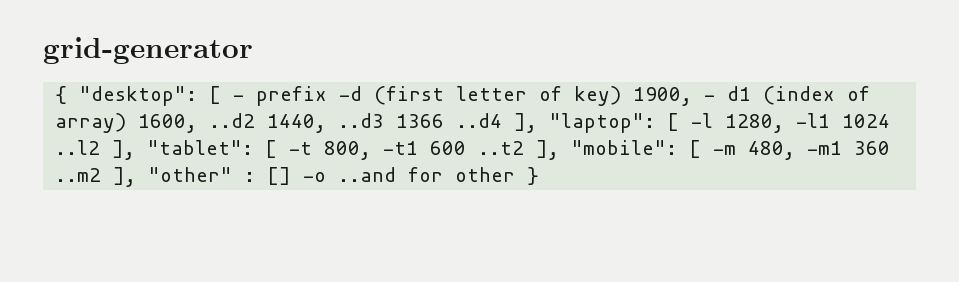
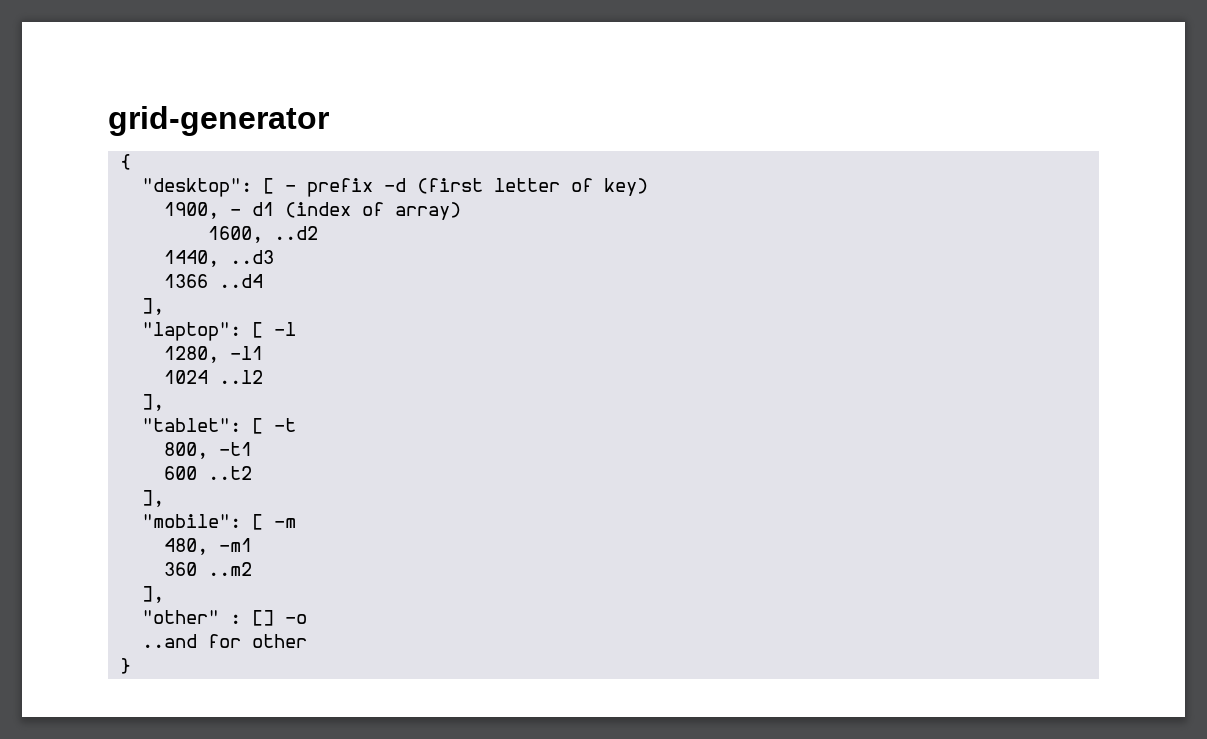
(68, 95) none -> (132, 162) //
(622, 96) none -> (649, 187) //
(127, 123) none -> (462, 211) //
(256, 120) none -> (319, 233) //
(385, 120) none -> (275, 257) //
[514,113,538,133] ], -> [142,298,165,315] // ], //
(714, 120) none -> (297, 329) //
(831, 120) none -> (264, 353) //
[112,140,136,160] ], -> [142,394,165,411] // ], //
(313, 148) none -> (297, 425) //
(419, 148) none -> (253, 449) //
[536,140,560,160] ], -> [142,490,165,507] // ], //
(737, 150) none -> (297, 523) //
(843, 148) none -> (253, 545) //
[113,167,137,187] ], -> [142,586,165,603] // ], //
(327, 177) none -> (308, 619) //
(516, 174) none -> (308, 641) //

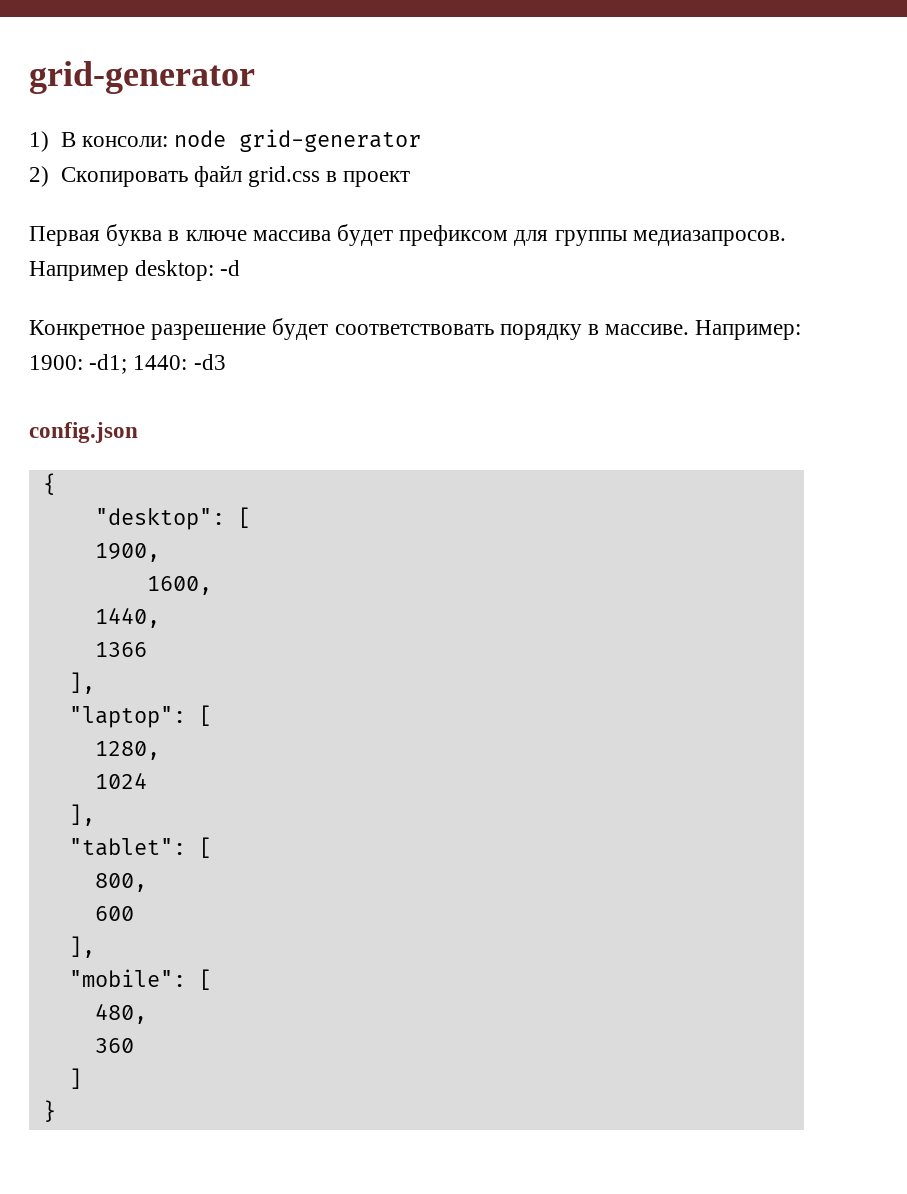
[108,106,329,136] [120,154,132,170] [142,178,649,197] [164,202,462,220] grid-generator // { // "desktop": [ - prefix -d (first letter of key) // 1900, - d1 (index of array) -> [29,61,255,94] [29,129,421,152] [29,165,411,187] [29,224,786,246] [29,260,241,281] [29,318,802,340] [29,354,226,374] [29,422,138,443] [42,473,56,495] [94,507,251,530] [94,543,160,562] grid-generator // 1) В консоли: node grid-generator // 2) Cкопировать файл grid.css в проект // Первая буква в ключе массива будет префиксом для группы медиазапросов. Например desktop: -d // Конкретное разрешение будет соответствовать порядку в массиве. Например: 1900: -d1; 1440: -d3 // config.json // { // "desktop": [ // 1900,
[274,226,319,240] ..d2 -> (212, 585) none
[230,250,275,264] ..d3 -> (160, 618) none
[219,274,264,288] ..d4 -> (147, 649) none
[274,322,297,336] -l -> (212, 715) none
[230,346,264,360] -l1 -> (160, 750) none
[219,370,264,384] ..l2 -> (147, 781) none
[274,418,297,432] -t -> (212, 847) none
[219,442,253,456] -t1 -> (147, 882) none
[208,466,253,480] ..t2 -> (134, 913) none
[274,518,297,528] -m -> (212, 979) none
[219,538,253,552] -m1 -> (147, 1014) none
[208,562,253,576] [142,586,165,603] [142,610,308,626] [142,634,308,648] ..m2 // ], // "other" : [] -o // ..and for other -> [68,1068,82,1089] // ]

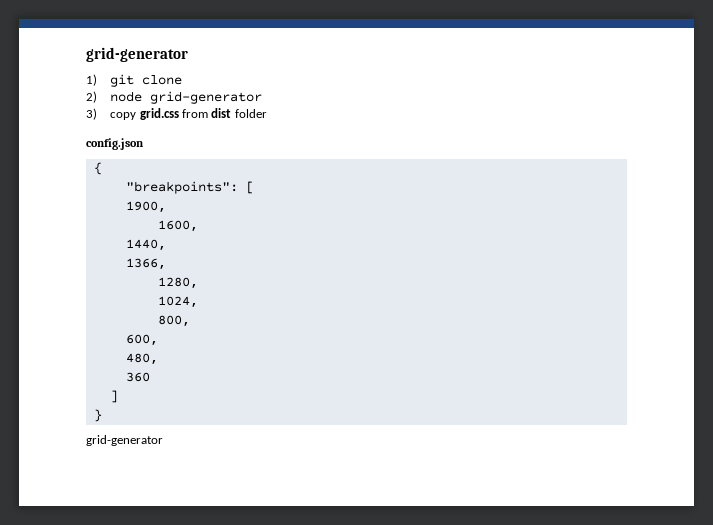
[60,132,168,147] В консоли: -> [110,74,183,87] [86,91,97,103] git clone // 2)
[29,165,411,187] [29,224,786,246] [29,260,241,281] [29,318,802,340] [29,354,226,374] 2) Cкопировать файл grid.css в проект // Первая буква в ключе массива будет префиксом для группы медиазапросов. Например desktop: -d // Конкретное разрешение будет соответствовать порядку в массиве. Например: 1900: -d1; 1440: -d3 -> [86,108,267,120] 3) copy grid.css from dist folder
[94,508,225,530] "desktop": -> [125,181,238,194] "breakpoints":
[94,642,147,657] [68,672,95,694] [68,705,212,728] [94,741,160,760] [94,773,147,789] [68,804,95,826] [68,837,212,858] [94,873,147,892] [94,906,134,921] [68,936,95,958] [68,969,212,990] 1366 // ], // "laptop": [ // 1280, // 1024 // ], // "tablet": [ // 800, // 600 // ], // "mobile": [ -> [125,258,166,270] [157,277,198,289] [157,296,198,308] [157,315,190,327] [125,334,158,346] 1366, // 1280, // 1024, // 800, // 600,
(56, 1111) none -> [86,435,163,446] // grid-generator

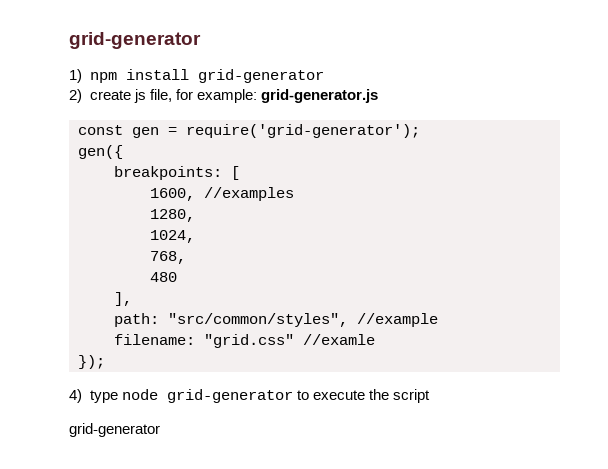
[110,74,183,87] [86,91,263,104] [86,108,267,120] [86,138,144,150] [93,162,102,175] [125,181,238,194] git clone // 2) node grid-generator // 3) copy grid.css from dist folder // config.json // { // "breakpoints": -> [89,69,324,83] [69,89,378,103] [78,124,420,138] [78,145,123,159] [114,166,222,180] npm install grid-generator // 2) create js file, for example: grid-generator.js // const gen = require('grid-generator'); // gen({ // breakpoints:
[125,201,166,213] // 1900, -> (240, 173) none
[125,239,166,251] [125,258,166,270] // 1440, // 1366, -> [204,187,294,201] //examples
[157,315,190,327] [125,334,158,346] [125,353,158,365] [125,372,150,382] [109,390,118,403] [93,409,102,422] 800, // 600, // 480, // 360 // ] // } -> [150,251,186,264] [150,272,177,282] [114,292,132,306] [114,313,438,327] [114,334,375,348] [78,355,105,369] [69,389,430,403] 768, // 480 // ], // path: "src/common/styles", //example // filename: "grid.css" //examle // }); // 4) type node grid-generator to execute the script

